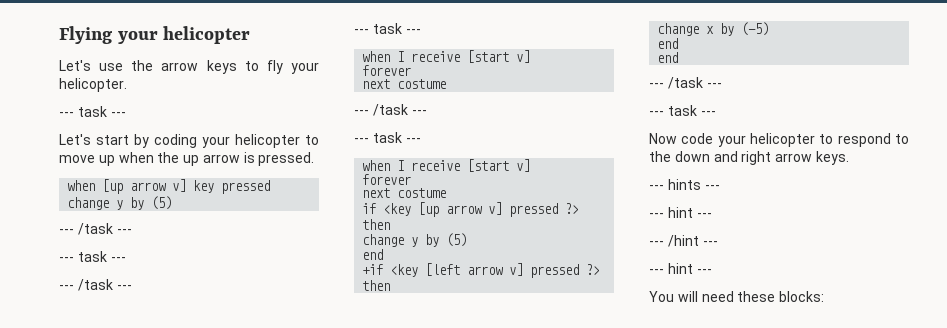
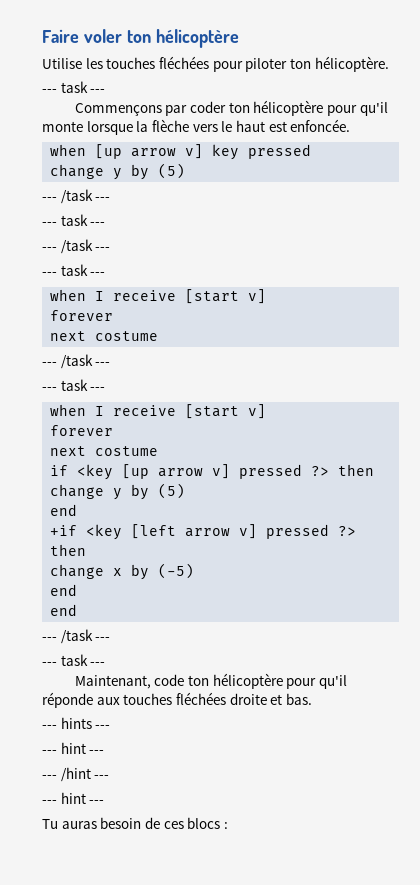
[59,26,251,44] [59,60,319,74] [59,78,127,92] [59,106,126,117] [59,134,319,148] [59,152,315,166] Flying your helicopter // Let's use the arrow keys to fly your helicopter. // --- task --- // Let's start by coding your helicopter to move up when the up arrow is pressed. -> [42,29,239,48] [42,56,389,72] [42,81,106,93] [74,100,388,116] [42,119,351,135] Faire voler ton hélicoptère // Utilise les touches fléchées pour piloter ton hélicoptère. // --- task --- // Commençons par coder ton hélicoptère pour qu'il monte lorsque la flèche vers le haut est enfoncée.
[649,133,909,147] [649,151,849,165] Now code your helicopter to respond to the down and right arrow keys. -> [74,673,348,689] [42,692,312,708] Maintenant, code ton hélicoptère pour qu'il réponde aux touches fléchées droite et bas.
[649,291,825,302] You will need these blocks: -> [42,817,228,829] Tu auras besoin de ces blocs :

